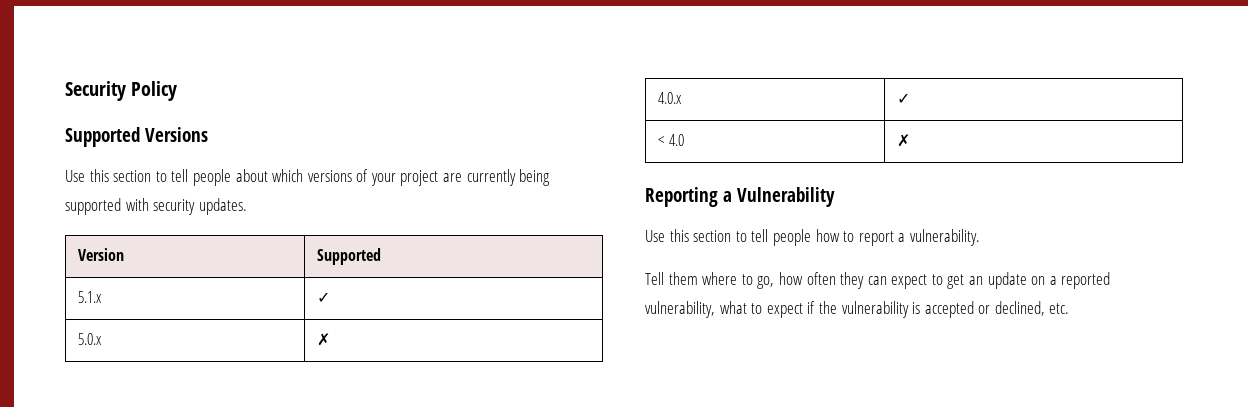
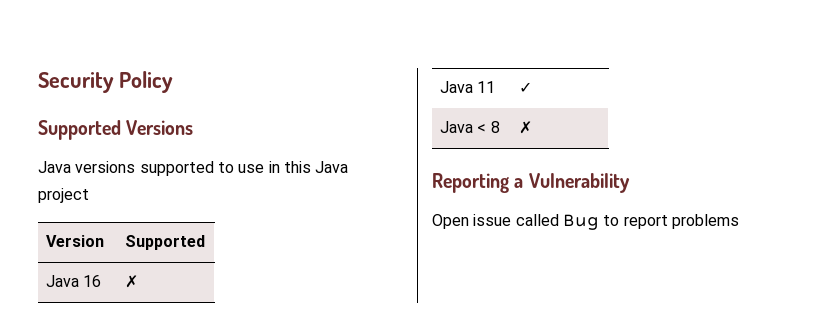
[65,169,551,186] [65,198,247,215] [78,248,125,261] [317,248,382,265] [78,291,103,303] [317,292,331,303] [78,333,103,345] [317,333,331,346] [658,92,683,104] [897,93,911,104] [658,134,684,146] [897,134,911,147] [645,187,835,207] [645,229,980,246] [645,272,1111,289] [645,301,1070,318] Use this section to tell people about which versions of your project are currently being supported with security updates. // Version | Supported // 5.1.x | ✓ // 5.0.x | ✗ // 4.0.x | ✓ // < 4.0 | ✗ // Reporting a Vulnerability // Use this section to tell people how to report a vulnerability. // Tell them where to go, how often they can expect to get an update on a reported vulnerability, what to expect if the vulnerability is accepted or declined, etc. -> [38,161,349,176] [38,188,89,203] [45,235,104,247] [124,235,205,250] [45,275,102,287] [124,275,138,288] [439,81,496,93] [518,82,532,93] [439,121,500,133] [518,121,532,134] [432,173,630,193] [432,214,739,230] Java versions supported to use in this Java project // Version | Supported // Java 16 | ✗ // Java 11 | ✓ // Java < 8 | ✗ // Reporting a Vulnerability // Open issue called Bug to report problems

